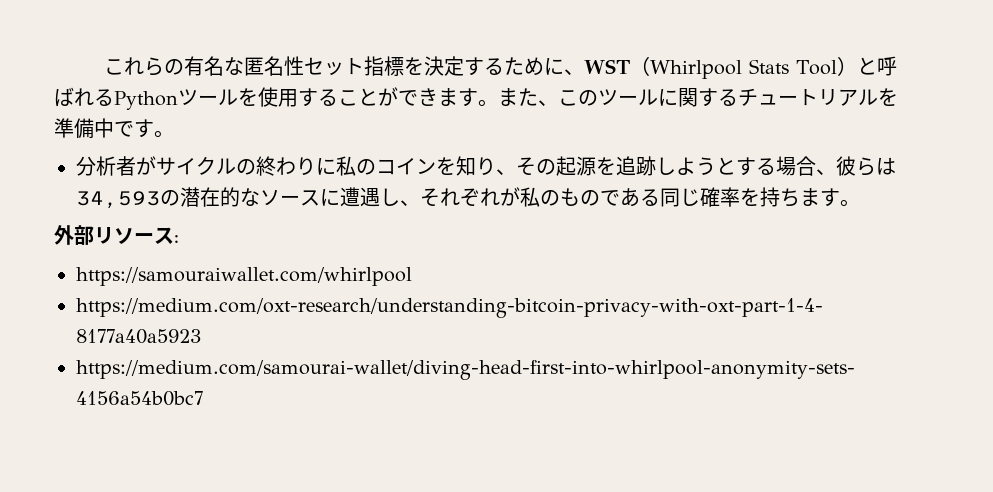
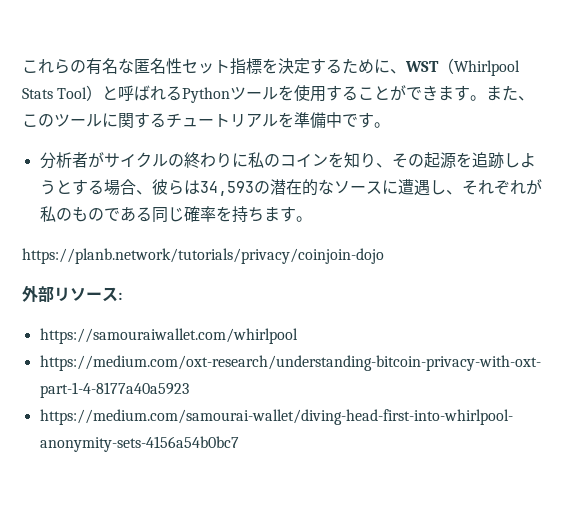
(860, 203) none -> [22,248,384,264] // https://planb.network/tutorials/privacy/coinjoin-dojo

